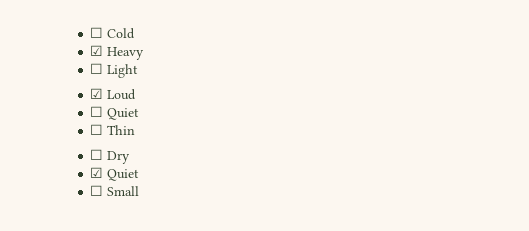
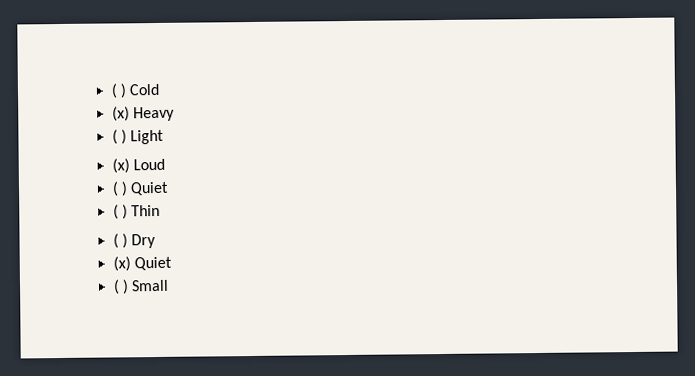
[90,27,104,38] ☐ -> [110,83,127,99] ( )
[90,45,104,56] ☑ -> [111,106,130,122] (x)
[90,63,104,74] ☐ -> [111,129,127,145] ( )
[90,88,104,99] ☑ -> [111,158,130,174] (x)
[90,106,140,120] [90,124,104,135] ☐ Quiet // ☐ -> [111,181,170,197] [112,204,128,220] ( ) Quiet // ( )
[90,149,104,160] ☐ -> [112,233,128,249] ( )
[90,167,140,181] [90,185,104,196] ☑ Quiet // ☐ -> [112,256,172,272] [112,279,129,295] (x) Quiet // ( )

